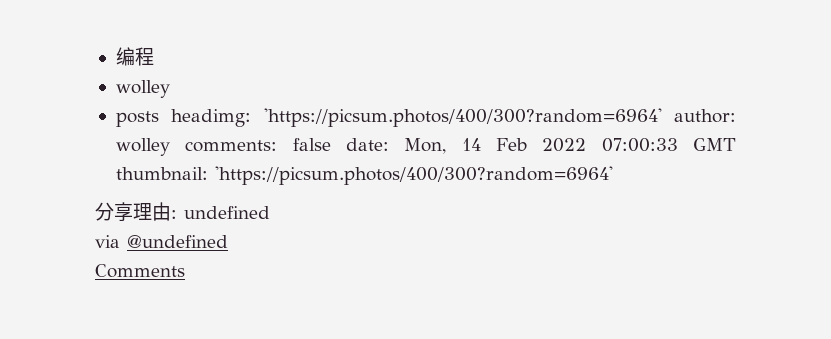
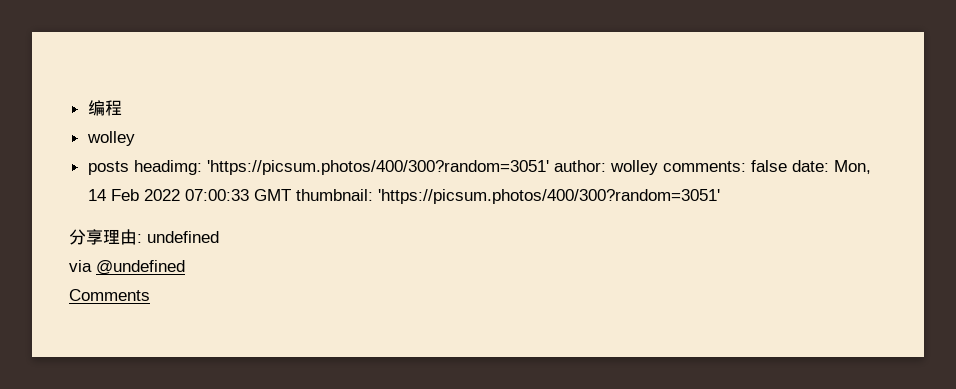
[263,108,662,127] 'https://picsum.photos/400/300?random=6964' -> [206,160,549,175] 'https://picsum.photos/400/300?random=3051'
[214,166,613,185] 'https://picsum.photos/400/300?random=6964' -> [377,189,720,204] 'https://picsum.photos/400/300?random=3051'

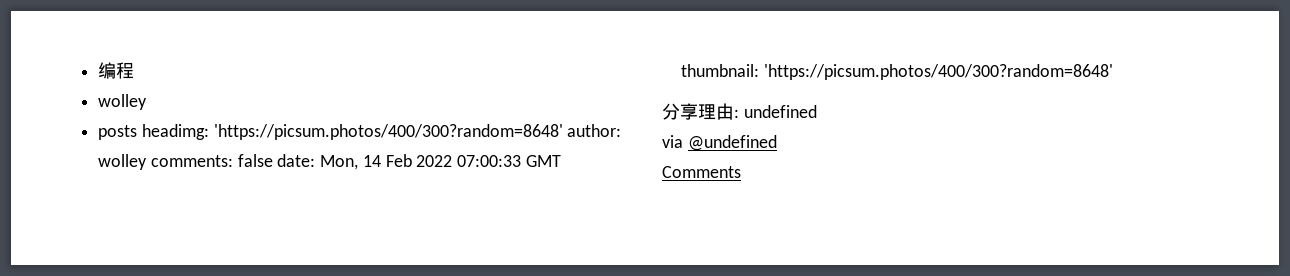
[206,160,549,175] 'https://picsum.photos/400/300?random=3051' -> [213,124,563,140] 'https://picsum.photos/400/300?random=8648'
[377,189,720,204] 'https://picsum.photos/400/300?random=3051' -> [763,64,1113,80] 'https://picsum.photos/400/300?random=8648'

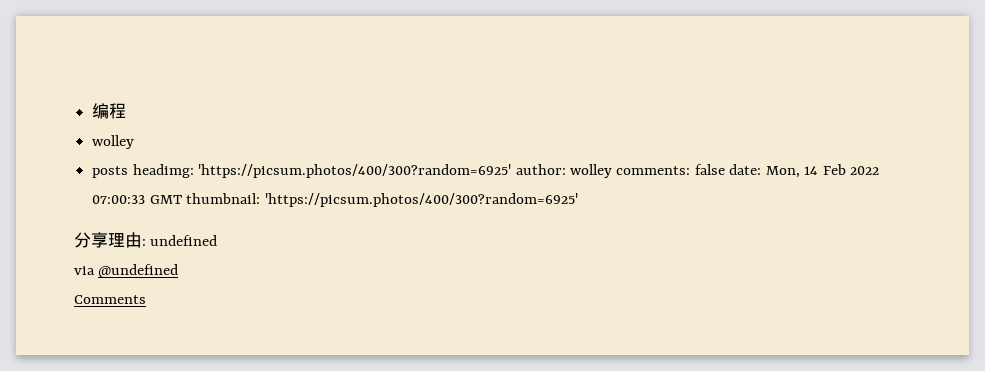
[213,124,563,140] 'https://picsum.photos/400/300?random=8648' -> [198,164,512,178] 'https://picsum.photos/400/300?random=6925'
[763,64,1113,80] 'https://picsum.photos/400/300?random=8648' -> [264,193,578,207] 'https://picsum.photos/400/300?random=6925'

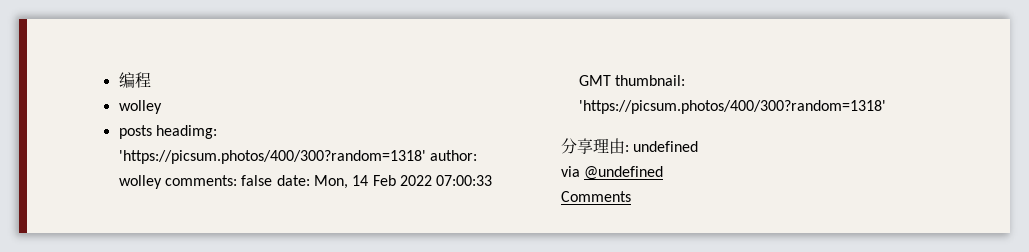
[198,164,512,178] 'https://picsum.photos/400/300?random=6925' -> [118,150,426,164] 'https://picsum.photos/400/300?random=1318'
[264,193,578,207] 'https://picsum.photos/400/300?random=6925' -> [578,100,886,114] 'https://picsum.photos/400/300?random=1318'

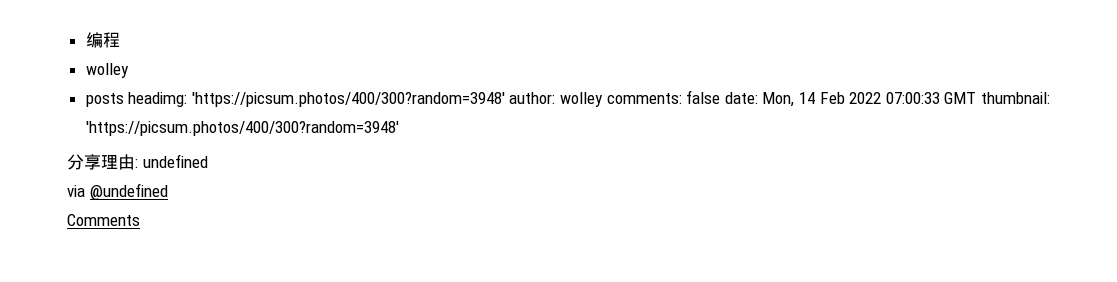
[118,150,426,164] 'https://picsum.photos/400/300?random=1318' -> [191,92,505,107] 'https://picsum.photos/400/300?random=3948'
[578,100,886,114] 'https://picsum.photos/400/300?random=1318' -> [85,121,399,136] 'https://picsum.photos/400/300?random=3948'

